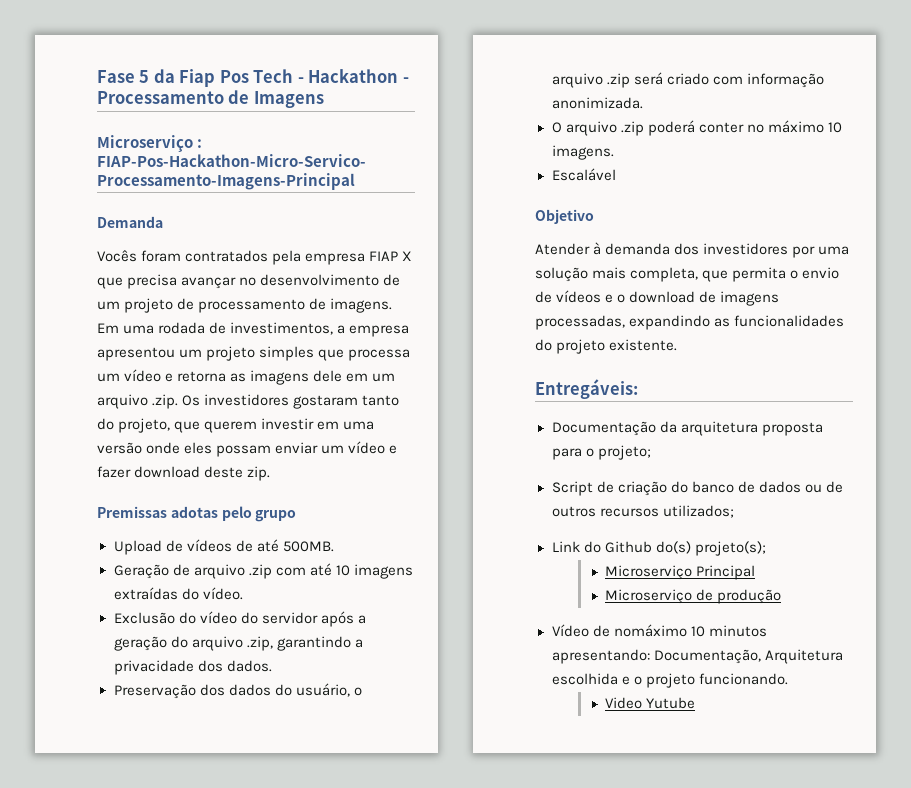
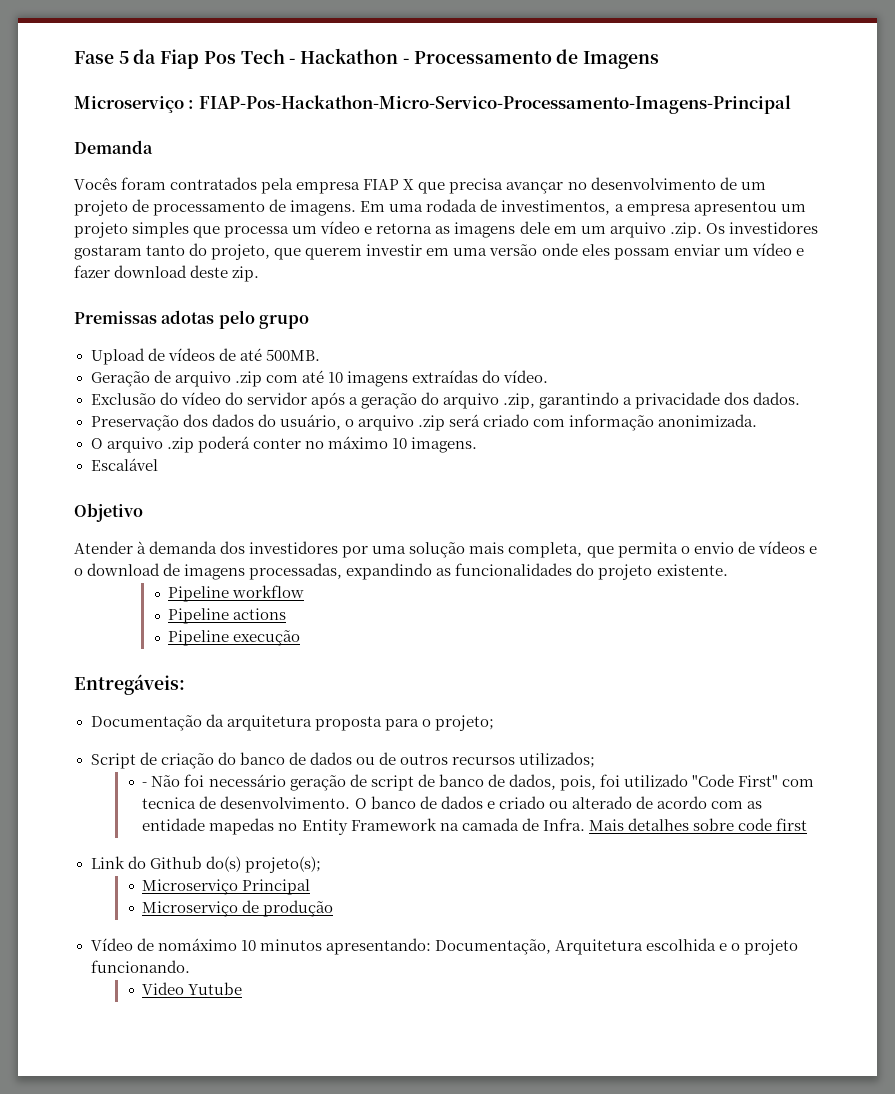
(678, 345) none -> [168,585,305,602] [168,608,287,624] [168,630,301,646] // Pipeline workflow // Pipeline actions // Pipeline execução
(734, 511) none -> [142,774,815,791] [142,796,763,809] [142,818,808,835] // - Não foi necessário geração de script de banco de dados, pois, foi utilizado "Code First" com tecnica de desenvolvimento. O banco de dados e criado ou alterado de acordo com as entidade mapedas no Entity Framework na camada de Infra. Mais detalhes sobre code first

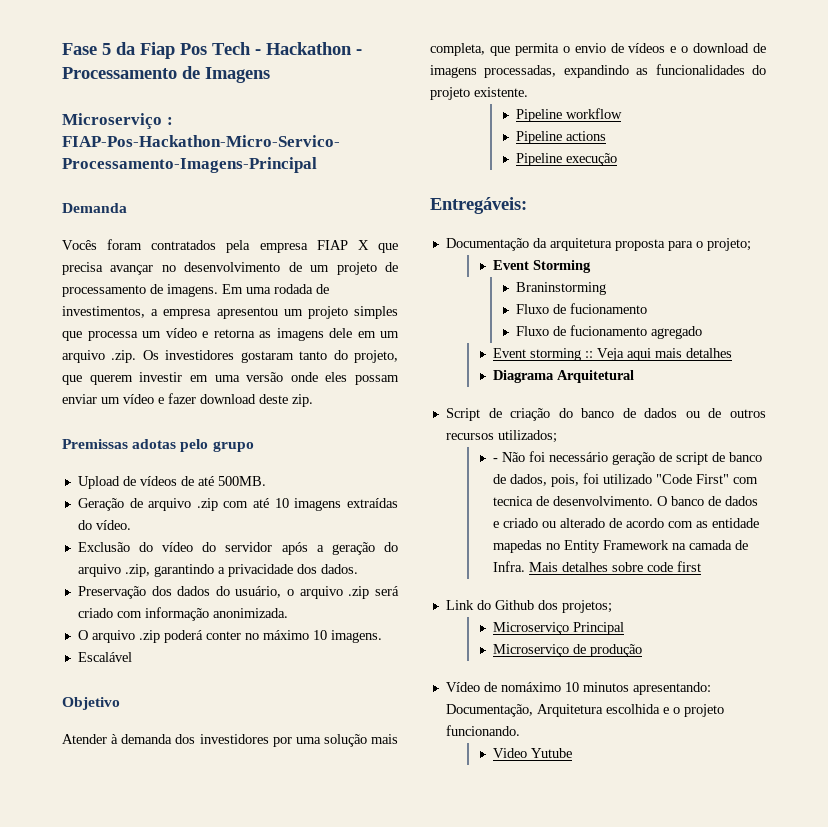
(494, 723) none -> [492,260,591,273] [515,282,606,295] [515,303,647,314] [515,325,702,339] [492,348,732,361] [492,370,634,383] // Event Storming // Braninstorming // Fluxo de fucionamento // Fluxo de fucionamento agregado // Event storming :: Veja aqui mais detalhes // Diagrama Arquitetural
[205,856,321,873] do(s) projeto(s); -> [537,600,612,613] dos projetos;

